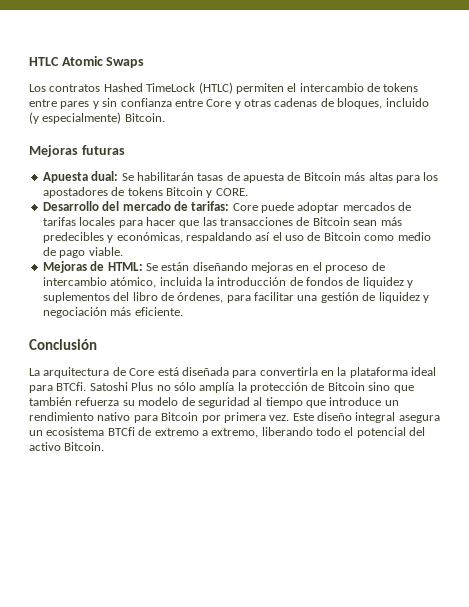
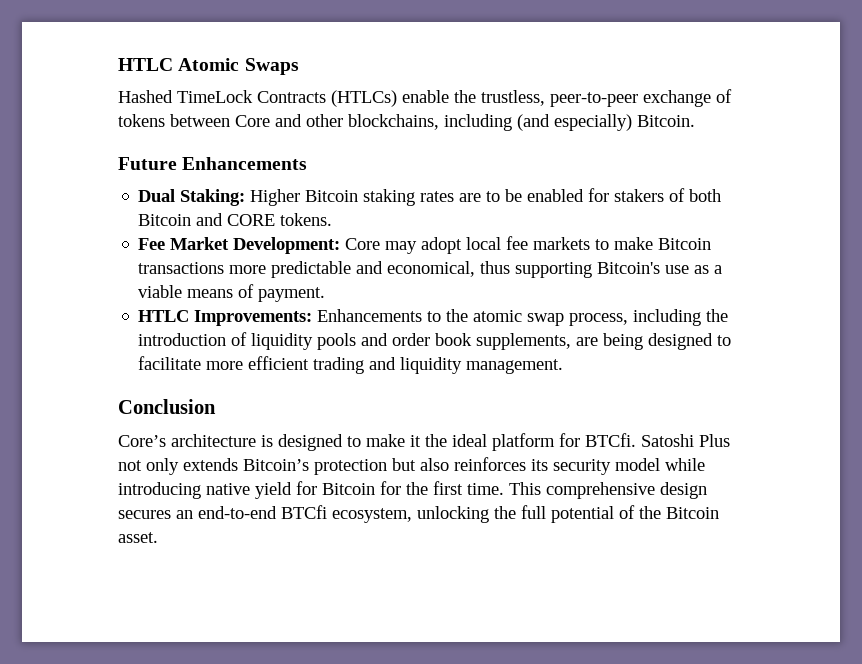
[29,82,419,94] [29,98,429,109] [29,112,165,124] [29,145,125,157] [42,171,439,183] [42,187,248,198] [42,201,412,213] [42,217,402,228] [42,232,431,243] [42,247,123,258] [42,261,385,273] [42,277,414,288] [42,292,429,303] [42,307,183,318] [29,339,97,350] [29,367,437,378] [29,382,414,393] [29,397,399,408] [29,412,440,423] [29,427,426,438] [29,442,105,451] Los contratos Hashed TimeLock (HTLC) permiten el intercambio de tokens entre pares y sin confianza entre Core y otras cadenas de bloques, incluido (y especialmente) Bitcoin. // Mejoras futuras // Apuesta dual: Se habilitarán tasas de apuesta de Bitcoin más altas para los apostadores de tokens Bitcoin y CORE. // Desarrollo del mercado de tarifas: Core puede adoptar mercados de tarifas locales para hacer que las transacciones de Bitcoin sean más predecibles y económicas, respaldando así el uso de Bitcoin como medio de pago viable. // Mejoras de HTML: Se están diseñando mejoras en el proceso de intercambio atómico, incluida la introducción de fondos de liquidez y suplementos del libro de órdenes, para facilitar una gestión de liquidez y negociación más eficiente. // Conclusión // La arquitectura de Core está diseñada para convertirla en la plataforma ideal para BTCfi. Satoshi Plus no sólo amplía la protección de Bitcoin sino que también refuerza su modelo de seguridad al tiempo que introduce un rendimiento nativo para Bitcoin por primera vez. Este diseño integral asegura un ecosistema BTCfi de extremo a extremo, liberando todo el potencial del activo Bitcoin. -> [118,89,732,107] [118,114,695,131] [118,157,308,170] [138,188,722,206] [138,213,333,226] [138,236,712,254] [138,261,723,278] [138,284,326,302] [138,309,729,326] [138,332,732,350] [138,356,564,374] [118,399,216,414] [118,433,730,451] [118,457,705,475] [118,481,707,499] [118,505,719,523] [118,532,158,543] Hashed TimeLock Contracts (HTLCs) enable the trustless, peer-to-peer exchange of tokens between Core and other blockchains, including (and especially) Bitcoin. // Future Enhancements // Dual Staking: Higher Bitcoin staking rates are to be enabled for stakers of both Bitcoin and CORE tokens. // Fee Market Development: Core may adopt local fee markets to make Bitcoin transactions more predictable and economical, thus supporting Bitcoin's use as a viable means of payment. // HTLC Improvements: Enhancements to the atomic swap process, including the introduction of liquidity pools and order book supplements, are being designed to facilitate more efficient trading and liquidity management. // Conclusion // Core’s architecture is designed to make it the ideal platform for BTCfi. Satoshi Plus not only extends Bitcoin’s protection but also reinforces its security model while introducing native yield for Bitcoin for the first time. This comprehensive design secures an end-to-end BTCfi ecosystem, unlocking the full potential of the Bitcoin asset.

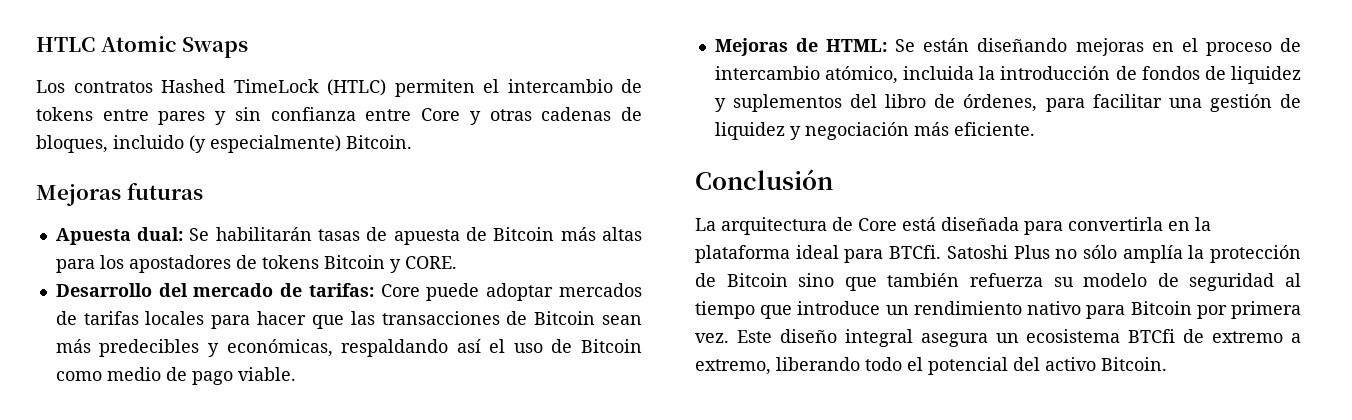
[118,89,732,107] [118,114,695,131] [118,157,308,170] [138,188,722,206] [138,213,333,226] [138,236,712,254] [138,261,723,278] [138,284,326,302] [138,309,729,326] [138,332,732,350] [138,356,564,374] [118,399,216,414] [118,433,730,451] [118,457,705,475] [118,481,707,499] [118,505,719,523] [118,532,158,543] Hashed TimeLock Contracts (HTLCs) enable the trustless, peer-to-peer exchange of tokens between Core and other blockchains, including (and especially) Bitcoin. // Future Enhancements // Dual Staking: Higher Bitcoin staking rates are to be enabled for stakers of both Bitcoin and CORE tokens. // Fee Market Development: Core may adopt local fee markets to make Bitcoin transactions more predictable and economical, thus supporting Bitcoin's use as a viable means of payment. // HTLC Improvements: Enhancements to the atomic swap process, including the introduction of liquidity pools and order book supplements, are being designed to facilitate more efficient trading and liquidity management. // Conclusion // Core’s architecture is designed to make it the ideal platform for BTCfi. Satoshi Plus not only extends Bitcoin’s protection but also reinforces its security model while introducing native yield for Bitcoin for the first time. This comprehensive design secures an end-to-end BTCfi ecosystem, unlocking the full potential of the Bitcoin asset. -> [36,79,642,97] [36,107,643,125] [36,135,412,153] [36,183,203,206] [55,227,642,245] [55,255,457,273] [55,283,642,301] [55,311,642,329] [55,339,642,357] [55,367,296,385] [714,38,1301,56] [714,66,1301,84] [714,94,1301,112] [714,122,1035,140] [695,169,833,190] [695,217,1211,235] [695,245,1301,263] [695,273,1301,291] [695,301,1301,319] [695,329,1301,347] [695,357,1167,375] Los contratos Hashed TimeLock (HTLC) permiten el intercambio de tokens entre pares y sin confianza entre Core y otras cadenas de bloques, incluido (y especialmente) Bitcoin. // Mejoras futuras // Apuesta dual: Se habilitarán tasas de apuesta de Bitcoin más altas para los apostadores de tokens Bitcoin y CORE. // Desarrollo del mercado de tarifas: Core puede adoptar mercados de tarifas locales para hacer que las transacciones de Bitcoin sean más predecibles y económicas, respaldando así el uso de Bitcoin como medio de pago viable. // Mejoras de HTML: Se están diseñando mejoras en el proceso de intercambio atómico, incluida la introducción de fondos de liquidez y suplementos del libro de órdenes, para facilitar una gestión de liquidez y negociación más eficiente. // Conclusión // La arquitectura de Core está diseñada para convertirla en la plataforma ideal para BTCfi. Satoshi Plus no sólo amplía la protección de Bitcoin sino que también refuerza su modelo de seguridad al tiempo que introduce un rendimiento nativo para Bitcoin por primera vez. Este diseño integral asegura un ecosistema BTCfi de extremo a extremo, liberando todo el potencial del activo Bitcoin.

